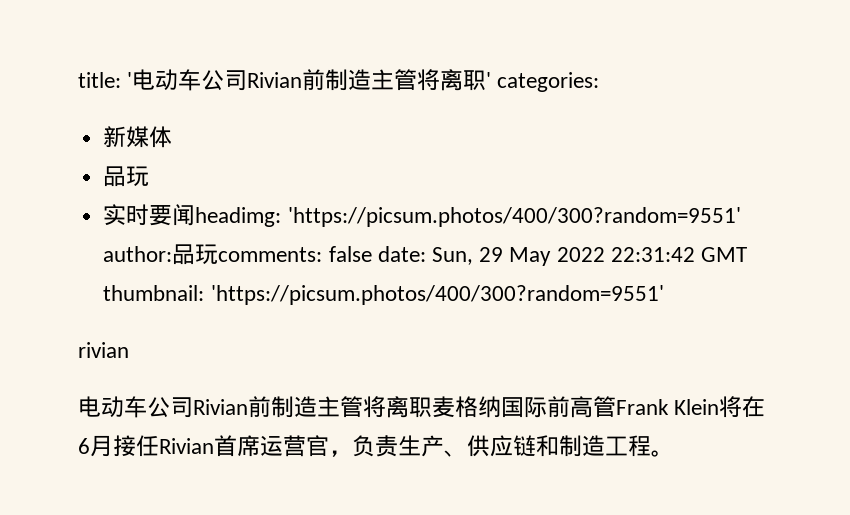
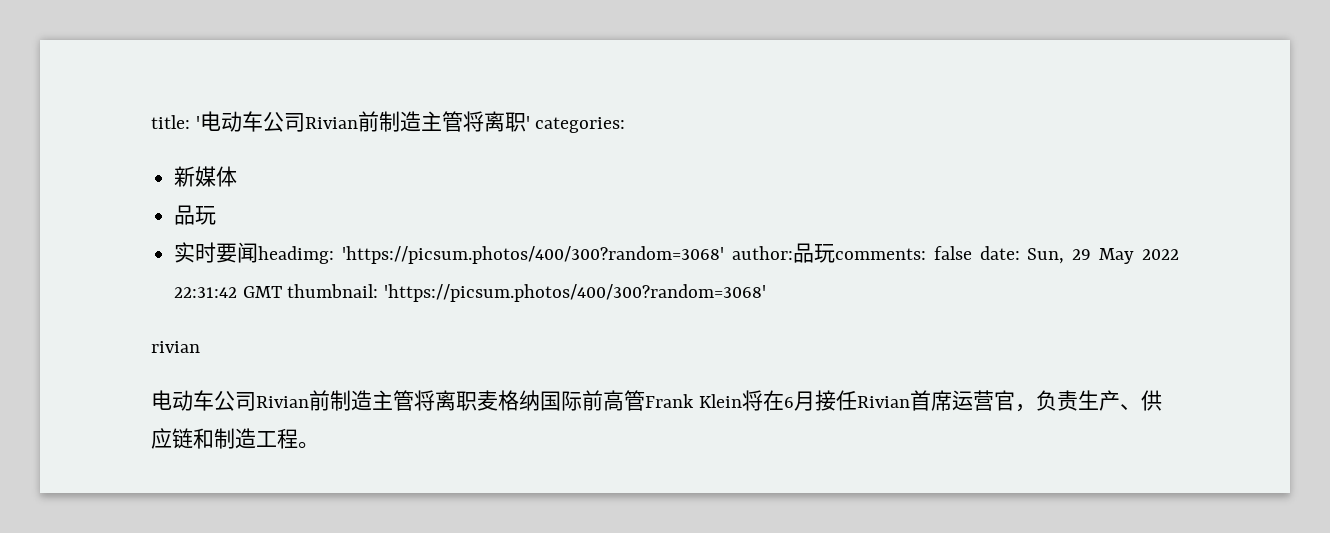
[287,207,741,227] 'https://picsum.photos/400/300?random=9551' -> [341,246,724,264] 'https://picsum.photos/400/300?random=3068'
[210,285,664,305] 'https://picsum.photos/400/300?random=9551' -> [384,284,767,302] 'https://picsum.photos/400/300?random=3068'

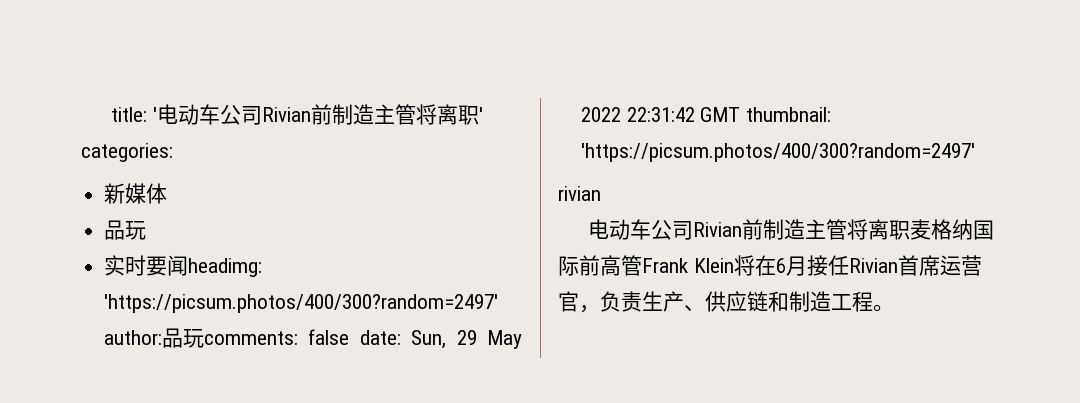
[341,246,724,264] 'https://picsum.photos/400/300?random=3068' -> [104,294,499,313] 'https://picsum.photos/400/300?random=2497'
[384,284,767,302] 'https://picsum.photos/400/300?random=3068' -> [581,143,976,162] 'https://picsum.photos/400/300?random=2497'

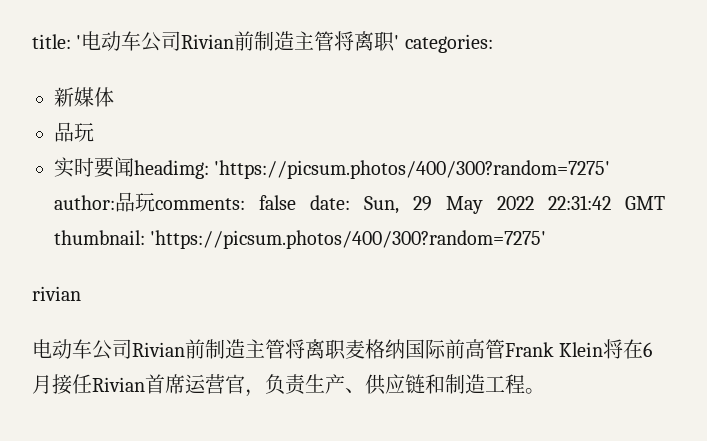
[104,294,499,313] 'https://picsum.photos/400/300?random=2497' -> [214,160,611,179] 'https://picsum.photos/400/300?random=7275'
[581,143,976,162] 'https://picsum.photos/400/300?random=2497' -> [150,230,547,249] 'https://picsum.photos/400/300?random=7275'

